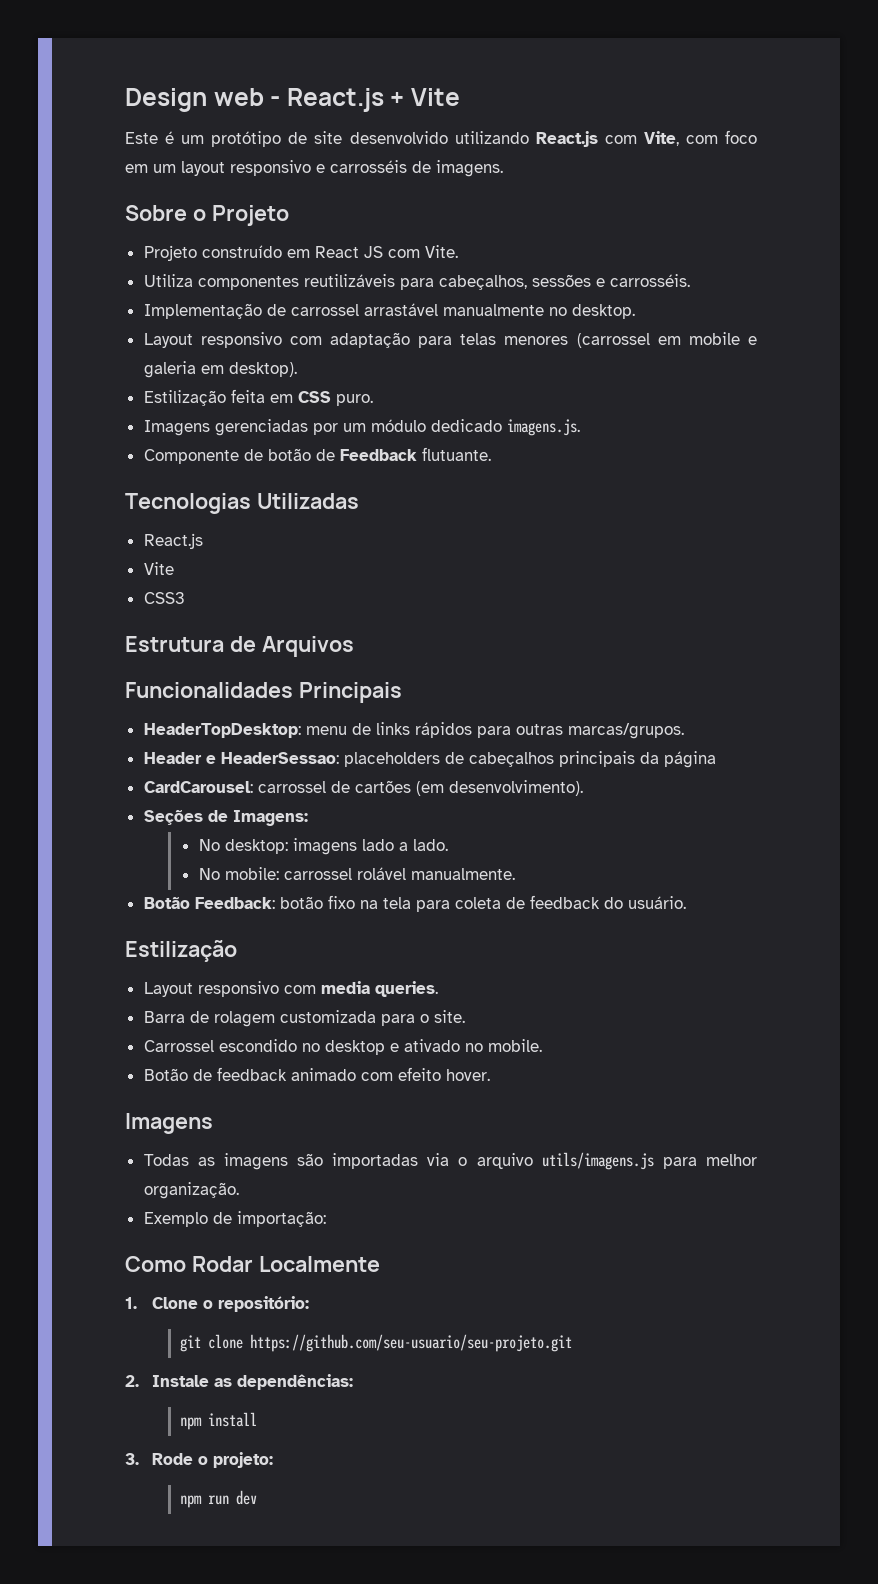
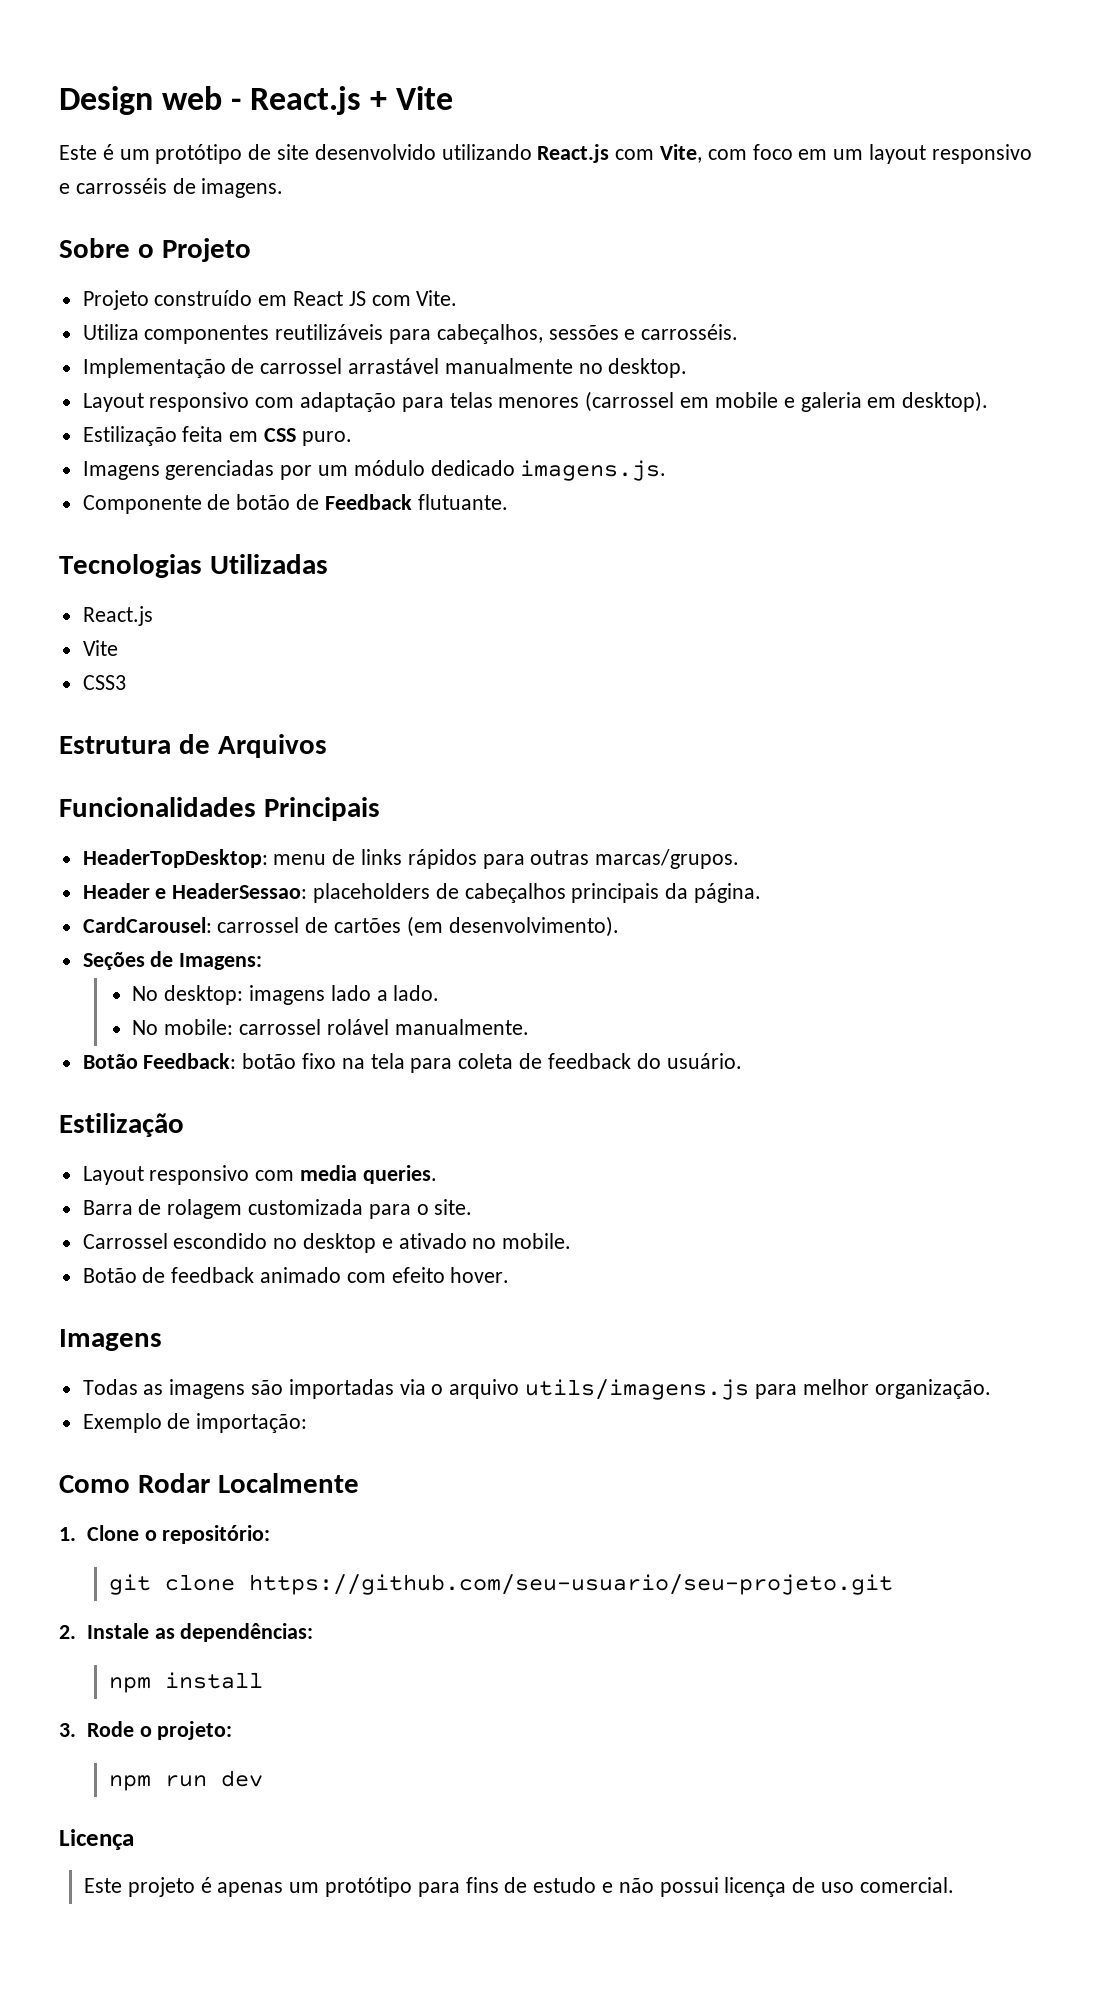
[663,751,716,768] página -> [694,883,762,903] página.
(257, 1497) none -> [59,1829,134,1850] [83,1877,954,1897] // Licença // Este projeto é apenas um protótipo para fins de estudo e não possui licença de uso comercial.

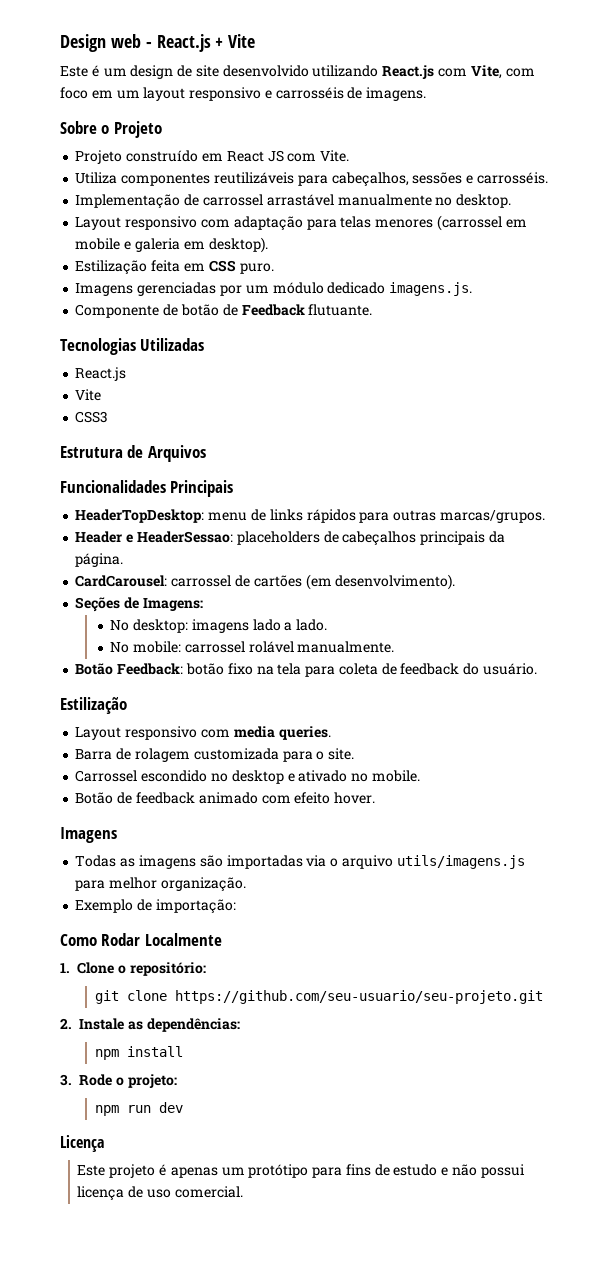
[155,144,243,164] protótipo -> [130,65,174,79] design

